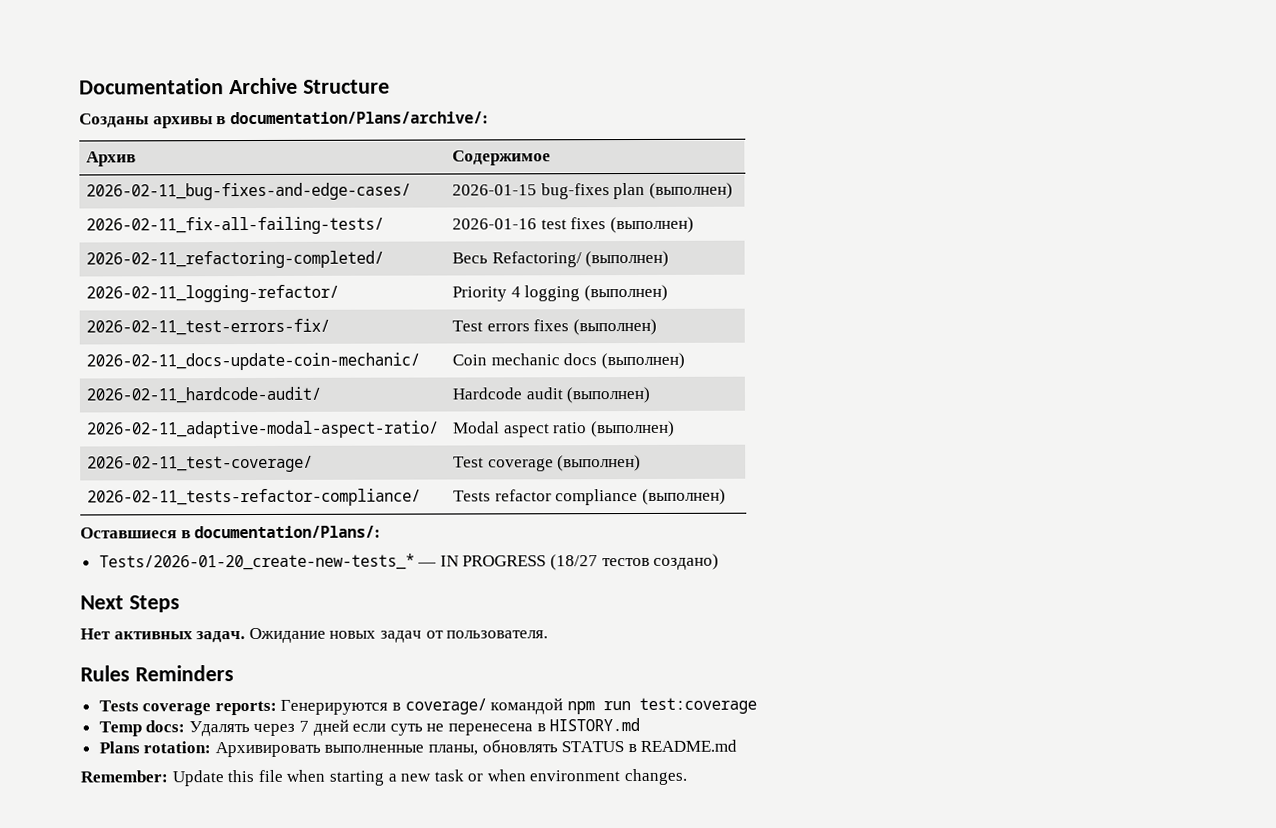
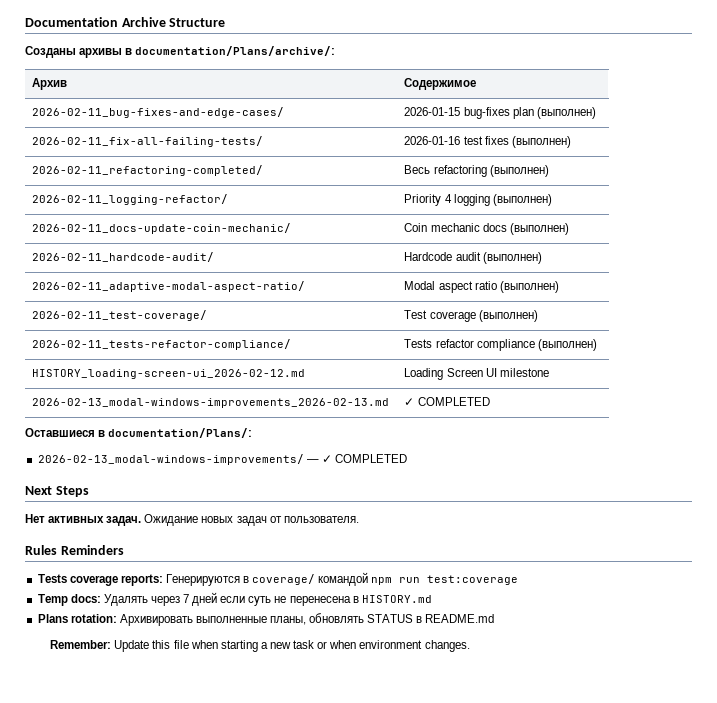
[491,251,582,268] Refactoring/ -> [433,165,487,177] refactoring
[86,318,331,336] [452,318,657,336] // 2026-02-11_test-errors-fix/ | Test errors fixes (выполнен) -> (552, 200) none
[80,525,382,539] [98,553,720,571] // Оставшиеся в documentation/Plans/: // Tests/2026-01-20_create-new-tests_* — IN PROGRESS (18/27 тестов создано) -> [32,369,306,379] [404,368,549,380] [32,398,390,408] [404,397,490,406] [25,428,253,438] [37,454,407,465] // HISTORY_loading-screen-ui_2026-02-12.md | Loading Screen UI milestone // 2026-02-13_modal-windows-improvements_2026-02-13.md | ✓ COMPLETED // Оставшиеся в documentation/Plans/: // 2026-02-13_modal-windows-improvements/ — ✓ COMPLETED

